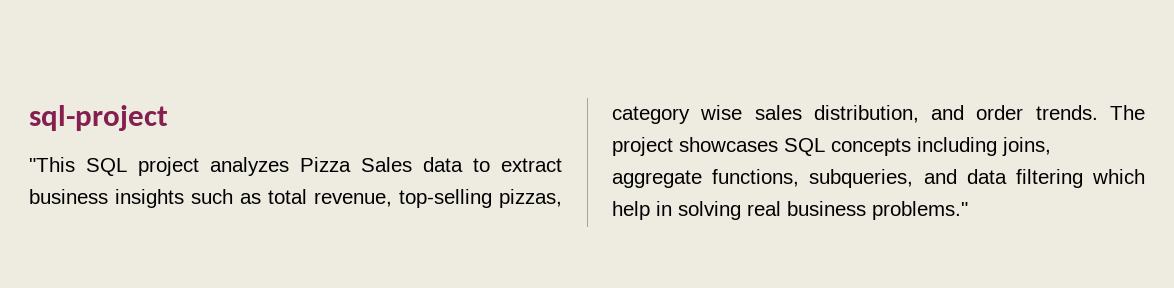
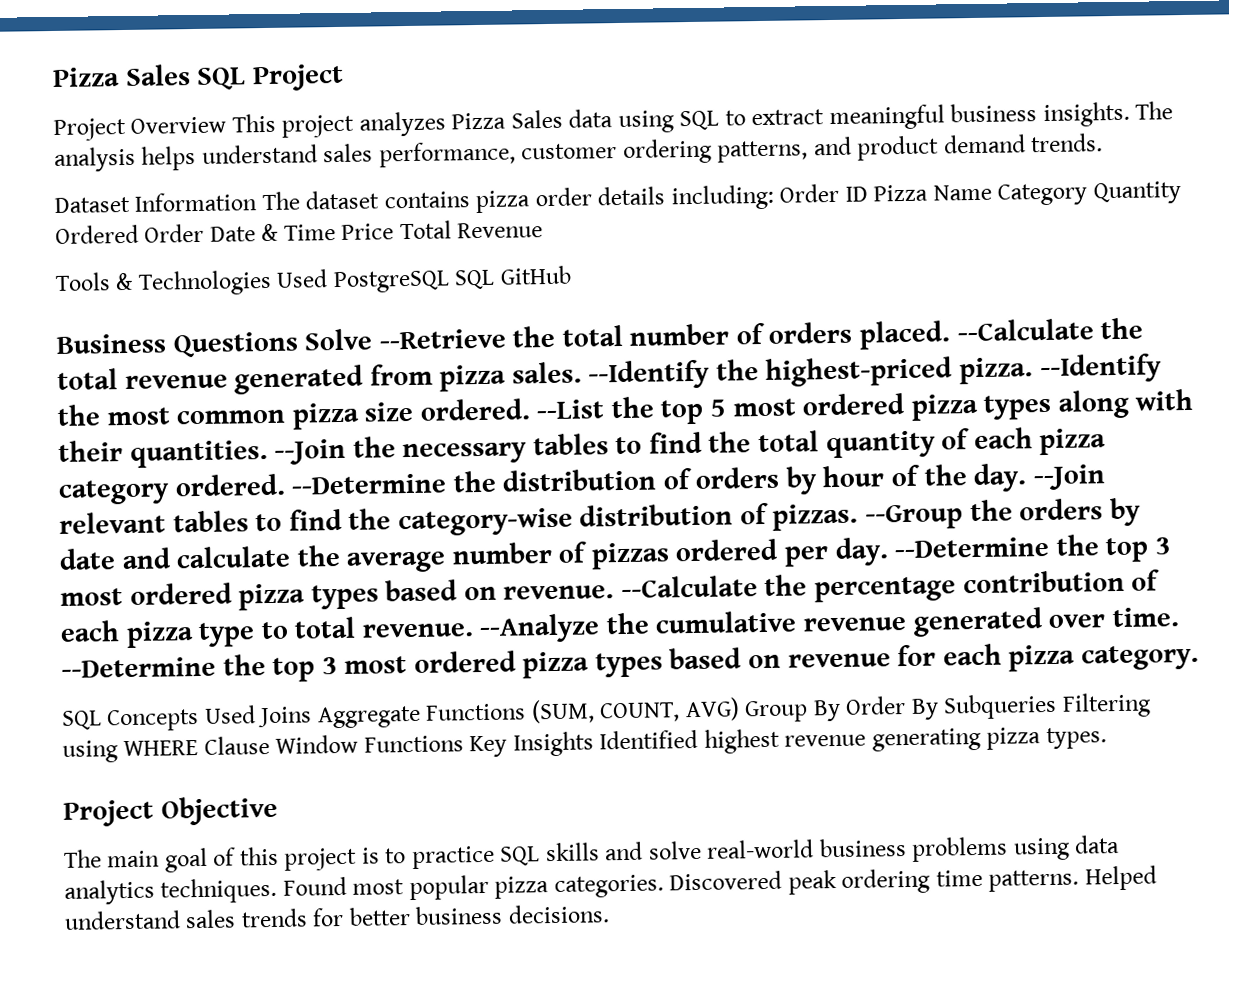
[29,105,168,131] [29,157,127,176] sql-project // "This SQL -> [52,63,344,92] [53,113,276,141] Pizza Sales SQL Project // Project Overview This
[473,158,562,172] [29,189,562,208] [612,105,1145,124] [612,137,1051,156] [612,169,1145,188] [612,201,968,220] to extract business insights such as total revenue, top-selling pizzas, category wise sales distribution, and order trends. The project showcases SQL concepts including joins, aggregate functions, subqueries, and data filtering which help in solving real business problems." -> [617,101,1174,134] [54,133,1104,172] [54,181,1181,214] [55,220,544,244] [55,265,572,296] [56,317,1144,358] [57,353,1162,395] [57,388,1194,430] [58,427,1107,468] [58,463,1105,505] [59,497,1141,537] [59,534,1171,573] [60,569,1161,611] [60,607,1179,649] [61,643,1199,682] [62,692,1151,732] [62,727,1107,763] [63,795,278,827] [63,834,1121,873] [64,865,1157,905] [64,904,610,930] using SQL to extract meaningful business insights. The analysis helps understand sales performance, customer ordering patterns, and product demand trends. // Dataset Information The dataset contains pizza order details including: Order ID Pizza Name Category Quantity Ordered Order Date & Time Price Total Revenue // Tools & Technologies Used PostgreSQL SQL GitHub // Business Questions Solve --Retrieve the total number of orders placed. --Calculate the total revenue generated from pizza sales. --Identify the highest-priced pizza. --Identify the most common pizza size ordered. --List the top 5 most ordered pizza types along with their quantities. --Join the necessary tables to find the total quantity of each pizza category ordered. --Determine the distribution of orders by hour of the day. --Join relevant tables to find the category-wise distribution of pizzas. --Group the orders by date and calculate the average number of pizzas ordered per day. --Determine the top 3 most ordered pizza types based on revenue. --Calculate the percentage contribution of each pizza type to total revenue. --Analyze the cumulative revenue generated over time. --Determine the top 3 most ordered pizza types based on revenue for each pizza category. // SQL Concepts Used Joins Aggregate Functions (SUM, COUNT, AVG) Group By Order By Subqueries Filtering using WHERE Clause Window Functions Key Insights Identified highest revenue generating pizza types. // Project Objective // The main goal of this project is to practice SQL skills and solve real-world business problems using data analytics techniques. Found most popular pizza categories. Discovered peak ordering time patterns. Helped understand sales trends for better business decisions.

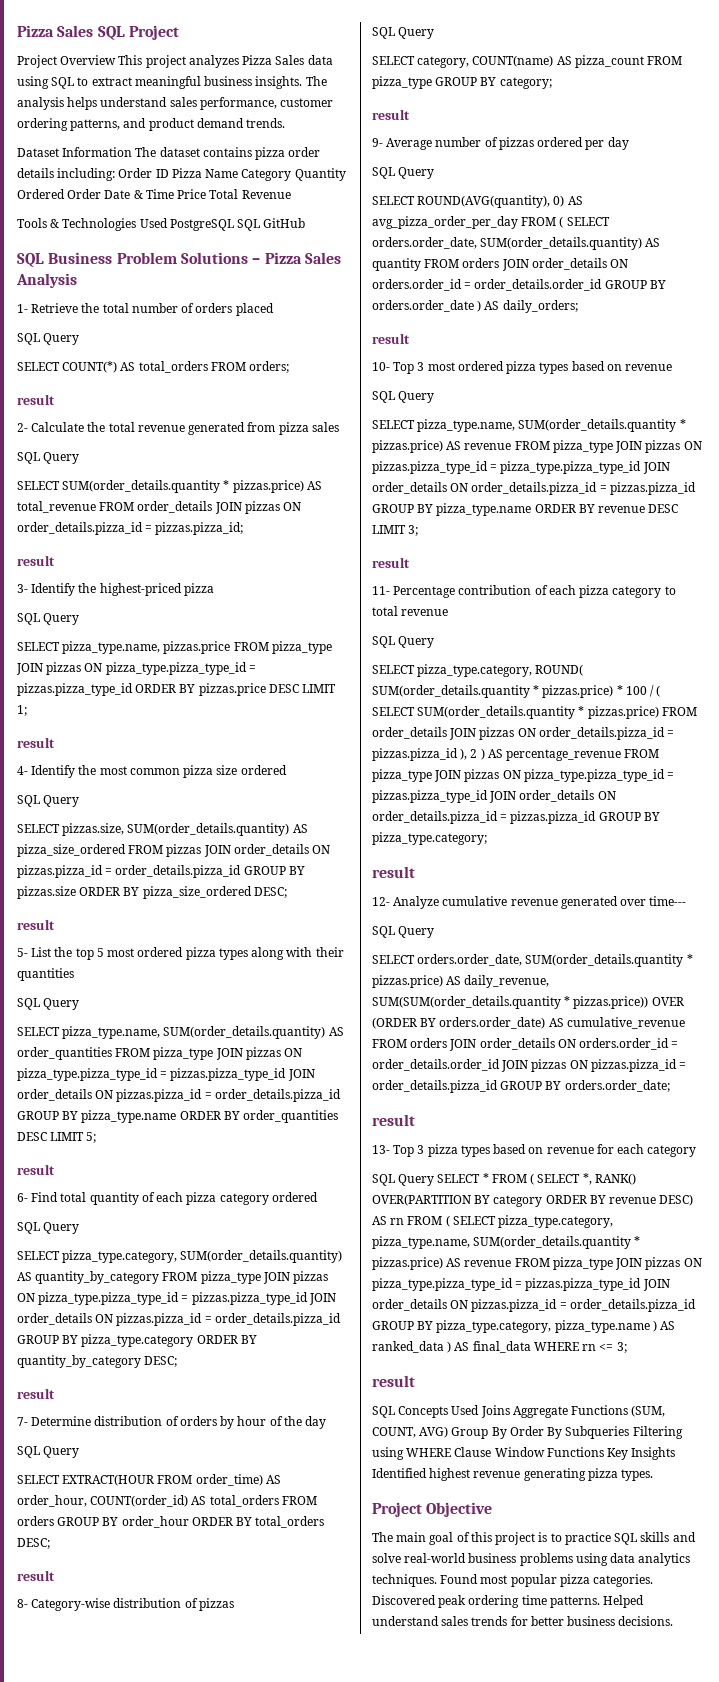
[56,328,506,358] Business Questions Solve --Retrieve -> [17,252,341,267] [16,273,77,288] [17,303,79,313] SQL Business Problem Solutions – Pizza Sales Analysis // 1- Retrieve
[859,318,1094,350] placed. --Calculate -> [235,303,274,316] [17,333,80,345] [17,361,290,373] [17,394,55,405] [17,422,85,432] placed // SQL Query // SELECT COUNT(*) AS total_orders FROM orders; // result // 2- Calculate
[511,353,1162,390] sales. --Identify the highest-priced pizza. --Identify -> [311,422,339,432] [17,452,80,464] [17,480,322,493] [17,501,302,514] [17,522,244,535] [17,555,55,566] [17,583,214,596] [17,613,80,625] [17,641,332,654] [16,662,256,675] [17,683,337,696] [17,705,27,716] [17,737,55,748] [17,765,76,778] sales // SQL Query // SELECT SUM(order_details.quantity * pizzas.price) AS total_revenue FROM order_details JOIN pizzas ON order_details.pizza_id = pizzas.pizza_id; // result // 3- Identify the highest-priced pizza // SQL Query // SELECT pizza_type.name, pizzas.price FROM pizza_type JOIN pizzas ON pizza_type.pizza_type_id = pizzas.pizza_type_id ORDER BY pizzas.price DESC LIMIT 1; // result // 4- Identify
[419,398,605,421] ordered. --List -> [240,765,287,775] [17,795,80,807] [17,823,308,836] [17,844,331,857] [17,865,305,878] [17,886,287,899] [17,919,55,930] [17,947,52,957] ordered // SQL Query // SELECT pizzas.size, SUM(order_details.quantity) AS pizza_size_ordered FROM pizzas JOIN order_details ON pizzas.pizza_id = order_details.pizza_id GROUP BY pizzas.size ORDER BY pizza_size_ordered DESC; // result // 5- List
[129,431,752,468] quantities. --Join the necessary tables to find the -> [17,968,74,981] [17,998,80,1010] [17,1026,344,1039] [17,1047,303,1060] [17,1068,315,1081] [17,1089,341,1102] [17,1110,339,1123] [17,1132,97,1143] [17,1164,55,1175] [17,1192,59,1202] quantities // SQL Query // SELECT pizza_type.name, SUM(order_details.quantity) AS order_quantities FROM pizza_type JOIN pizzas ON pizza_type.pizza_type_id = pizzas.pizza_type_id JOIN order_details ON pizzas.pizza_id = order_details.pizza_id GROUP BY pizza_type.name ORDER BY order_quantities DESC LIMIT 5; // result // 6- Find
[174,470,496,497] ordered. --Determine the -> [271,1192,318,1202] [17,1222,80,1234] [17,1250,343,1263] [17,1271,329,1284] [17,1292,336,1305] [17,1313,341,1326] [17,1334,257,1347] [17,1355,178,1368] [17,1388,55,1399] [17,1416,92,1426] ordered // SQL Query // SELECT pizza_type.category, SUM(order_details.quantity) AS quantity_by_category FROM pizza_type JOIN pizzas ON pizza_type.pizza_type_id = pizzas.pizza_type_id JOIN order_details ON pizzas.pizza_id = order_details.pizza_id GROUP BY pizza_type.category ORDER BY quantity_by_category DESC; // result // 7- Determine
[973,463,1105,493] [59,497,1141,537] [59,544,447,573] day. --Join relevant tables to find the category-wise distribution of pizzas. --Group the orders by date and calculate the average -> [305,1416,327,1429] [17,1446,80,1458] [17,1474,281,1486] [17,1495,317,1507] [17,1516,325,1528] [17,1538,50,1549] [17,1570,55,1581] [17,1598,234,1611] [372,27,435,39] [372,55,683,68] [372,76,552,89] [372,109,410,120] [372,138,433,150] day // SQL Query // SELECT EXTRACT(HOUR FROM order_time) AS order_hour, COUNT(order_id) AS total_orders FROM orders GROUP BY order_hour ORDER BY total_orders DESC; // result // 8- Category-wise distribution of pizzas // SQL Query // SELECT category, COUNT(name) AS pizza_count FROM pizza_type GROUP BY category; // result // 9- Average
[834,534,1171,566] [60,569,1161,611] [60,607,1179,649] [61,654,316,682] day. --Determine the top 3 most ordered pizza types based on revenue. --Calculate the percentage contribution of each pizza type to total revenue. --Analyze the cumulative revenue generated over time. --Determine the top -> [607,137,629,150] [372,167,435,179] [372,195,583,208] [372,216,610,229] [372,237,661,250] [372,258,629,271] [372,279,666,291] [372,300,578,313] [372,333,410,344] [372,362,415,374] day // SQL Query // SELECT ROUND(AVG(quantity), 0) AS avg_pizza_order_per_day FROM ( SELECT orders.order_date, SUM(order_details.quantity) AS quantity FROM orders JOIN order_details ON orders.order_id = order_details.order_id GROUP BY orders.order_date ) AS daily_orders; // result // 10- Top
[897,643,1199,672] for each pizza category. -> [372,391,435,403] [372,419,686,432] [372,440,702,453] [372,461,670,474] [372,482,696,495] [372,503,679,516] [372,525,419,536] [372,557,410,568] [372,585,676,598] [372,606,449,616] [372,636,435,648] [372,664,584,677] [372,685,661,698] [372,706,697,719] [372,727,675,740] [372,748,660,761] [372,769,675,782] [372,790,616,803] [372,811,660,824] [372,832,487,845] [372,866,415,878] [372,896,687,909] [372,926,435,938] [372,954,693,967] [372,975,550,988] [372,996,684,1009] [372,1017,685,1029] [372,1038,679,1051] [372,1059,687,1072] [372,1080,670,1093] [372,1114,415,1126] [372,1144,697,1157] [372,1173,636,1186] [372,1194,694,1207] [372,1215,614,1228] [372,1236,641,1249] [372,1257,702,1270] [372,1278,670,1291] [372,1299,696,1312] [372,1320,676,1333] [372,1341,627,1353] [372,1375,415,1387] // SQL Query // SELECT pizza_type.name, SUM(order_details.quantity * pizzas.price) AS revenue FROM pizza_type JOIN pizzas ON pizzas.pizza_type_id = pizza_type.pizza_type_id JOIN order_details ON order_details.pizza_id = pizzas.pizza_id GROUP BY pizza_type.name ORDER BY revenue DESC LIMIT 3; // result // 11- Percentage contribution of each pizza category to total revenue // SQL Query // SELECT pizza_type.category, ROUND( SUM(order_details.quantity * pizzas.price) * 100 / ( SELECT SUM(order_details.quantity * pizzas.price) FROM order_details JOIN pizzas ON order_details.pizza_id = pizzas.pizza_id ), 2 ) AS percentage_revenue FROM pizza_type JOIN pizzas ON pizza_type.pizza_type_id = pizzas.pizza_type_id JOIN order_details ON order_details.pizza_id = pizzas.pizza_id GROUP BY pizza_type.category; // result // 12- Analyze cumulative revenue generated over time--- // SQL Query // SELECT orders.order_date, SUM(order_details.quantity * pizzas.price) AS daily_revenue, SUM(SUM(order_details.quantity * pizzas.price)) OVER (ORDER BY orders.order_date) AS cumulative_revenue FROM orders JOIN order_details ON orders.order_id = order_details.order_id JOIN pizzas ON pizzas.pizza_id = order_details.pizza_id GROUP BY orders.order_date; // result // 13- Top 3 pizza types based on revenue for each category // SQL Query SELECT * FROM ( SELECT *, RANK() OVER(PARTITION BY category ORDER BY revenue DESC) AS rn FROM ( SELECT pizza_type.category, pizza_type.name, SUM(order_details.quantity * pizzas.price) AS revenue FROM pizza_type JOIN pizzas ON pizza_type.pizza_type_id = pizzas.pizza_type_id JOIN order_details ON pizzas.pizza_id = order_details.pizza_id GROUP BY pizza_type.category, pizza_type.name ) AS ranked_data ) AS final_data WHERE rn <= 3; // result

